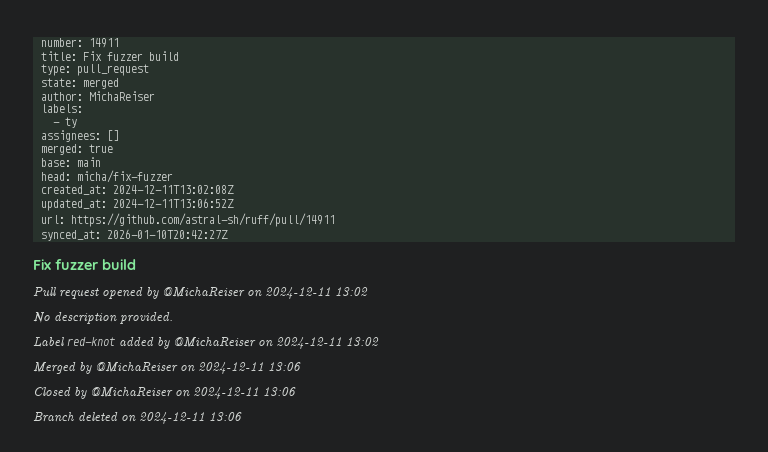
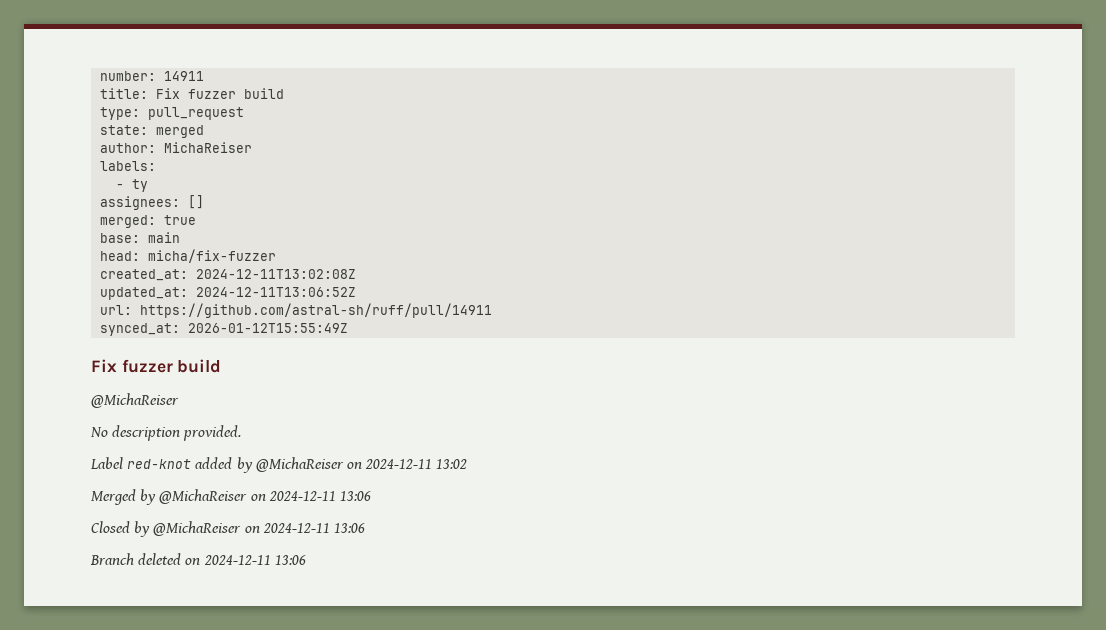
[106,229,228,239] [33,259,136,270] [33,287,368,299] 2026-01-10T20:42:27Z // Fix fuzzer build // Pull request opened by @MichaReiser on 2024-12-11 13:02 -> [188,323,349,333] [91,359,222,373] [91,393,179,408] 2026-01-12T15:55:49Z // Fix fuzzer build // @MichaReiser

